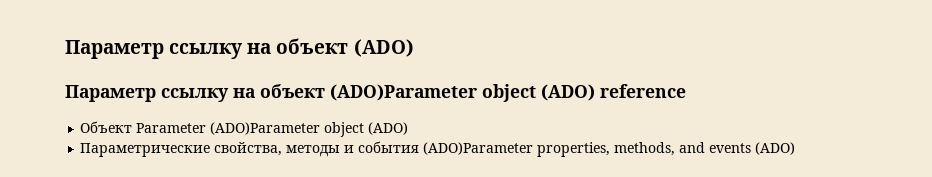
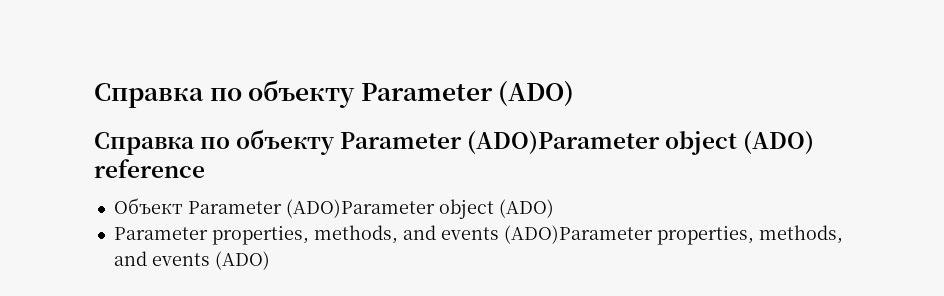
[65,38,414,59] [65,84,325,102] Параметр ссылку на объект (ADO) // Параметр ссылку на объект -> [94,79,575,108] [94,129,463,155] Справка по объекту Parameter (ADO) // Справка по объекту Parameter
[80,141,420,157] Параметрические свойства, методы и события -> [113,225,499,245] Parameter properties, methods, and events

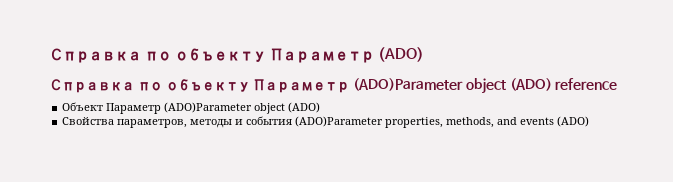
[94,79,493,108] Справка по объекту Parameter -> [50,48,375,63] Справка по объекту Параметр
[340,132,463,149] Parameter -> [253,79,350,93] Параметр
[187,201,282,214] Parameter -> [106,103,162,114] Параметр
[113,225,499,245] Parameter properties, methods, and events -> [62,116,293,128] Свойства параметров, методы и события

